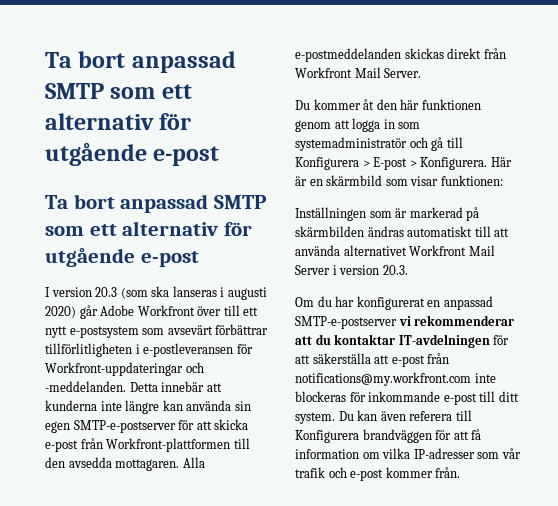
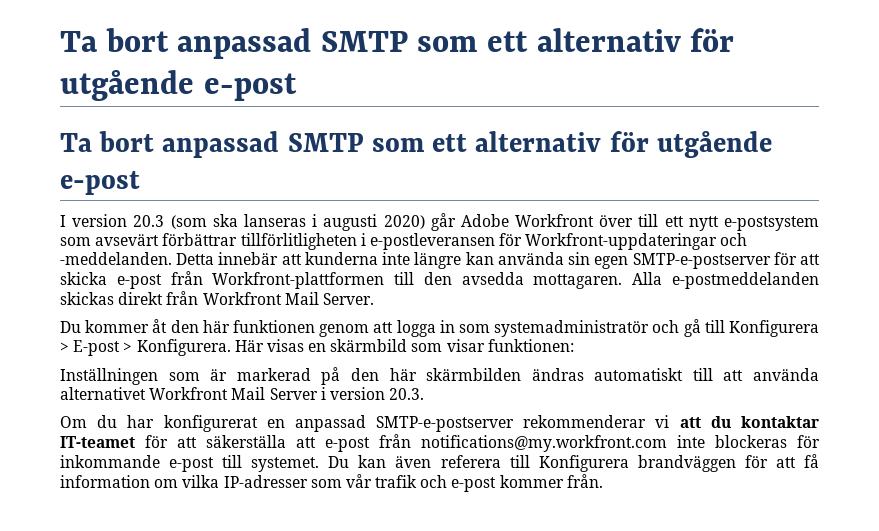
[295,176,307,186] är -> [266,339,304,352] visas
(480, 214) none -> [350,368,417,381] den här
[398,315,515,326] vi rekommenderar -> [523,415,670,428] rekommenderar vi
[398,334,490,348] IT-avdelningen -> [60,436,135,448] IT-teamet
[498,391,519,402] [295,412,335,424] ditt system. -> [251,457,320,472] systemet.

